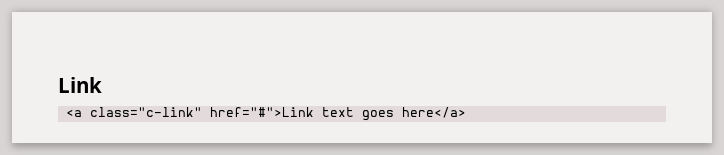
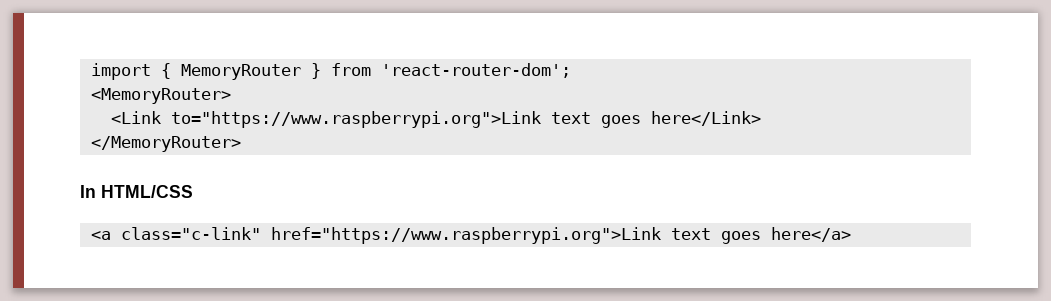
[58,77,102,93] Link -> [90,63,571,80] [90,88,231,104] [110,111,761,128] [90,136,241,152] [80,185,193,198] import { MemoryRouter } from 'react-router-dom'; // <MemoryRouter> // <Link to="https://www.raspberrypi.org">Link text goes here</Link> // </MemoryRouter> // In HTML/CSS
[209,107,314,117] href="#">Link -> [270,227,661,244] href="https://www.raspberrypi.org">Link

